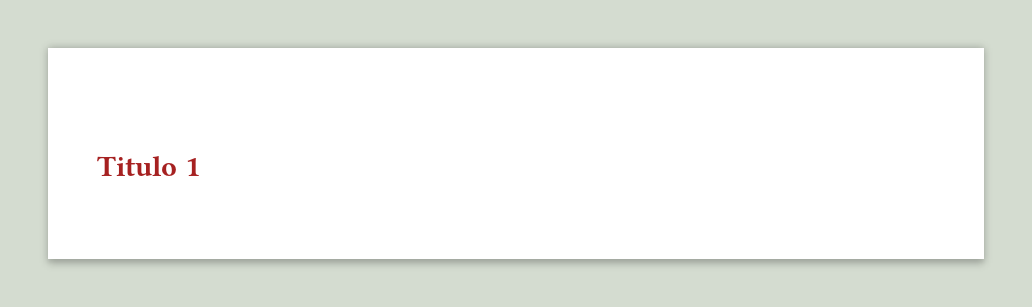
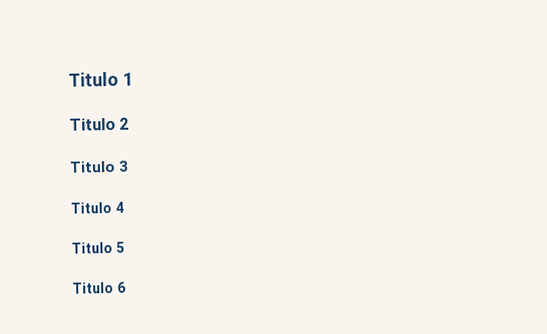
(200, 167) none -> [69,117,130,131] [69,160,130,173] [70,201,124,214] [71,241,125,254] [72,281,126,294] // Titulo 2 // Titulo 3 // Titulo 4 // Titulo 5 // Titulo 6

